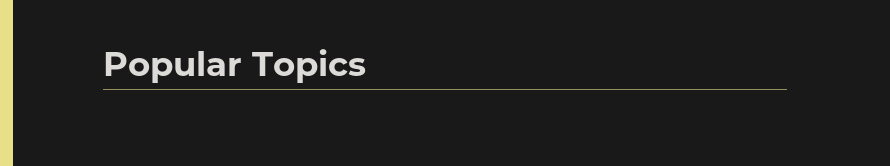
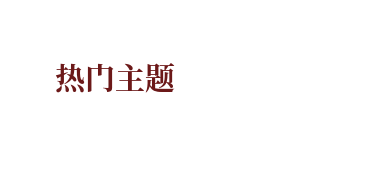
[103,49,366,83] Popular Topics -> [55,62,175,95] 热门主题

